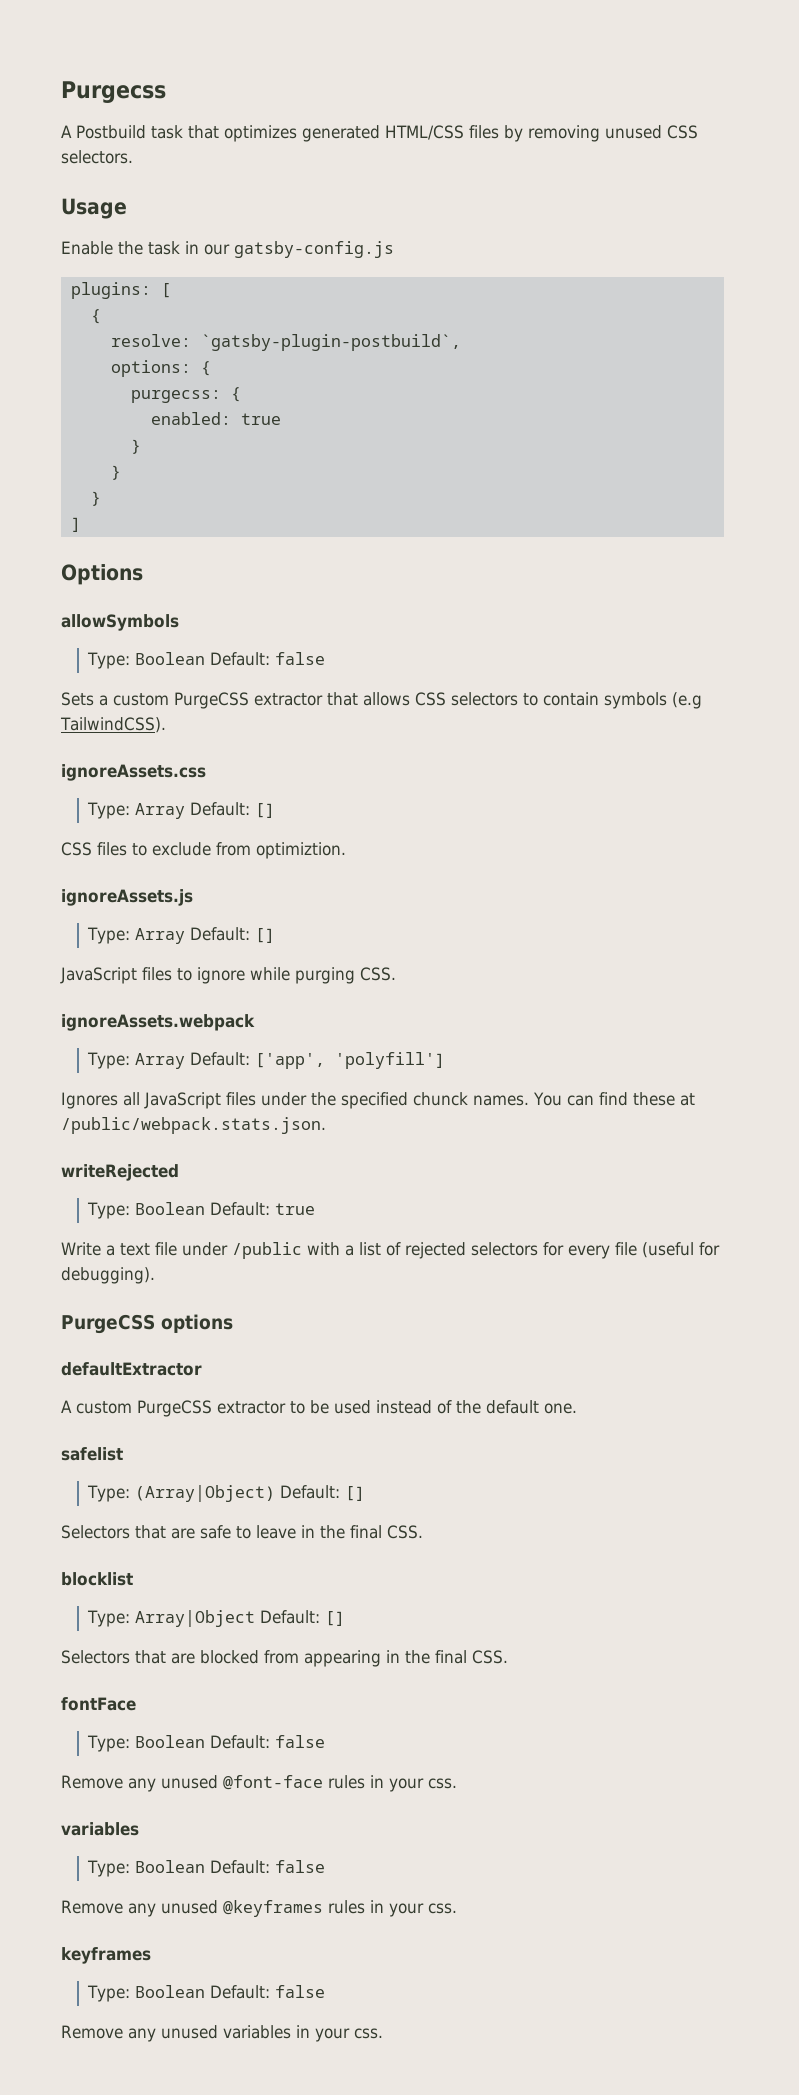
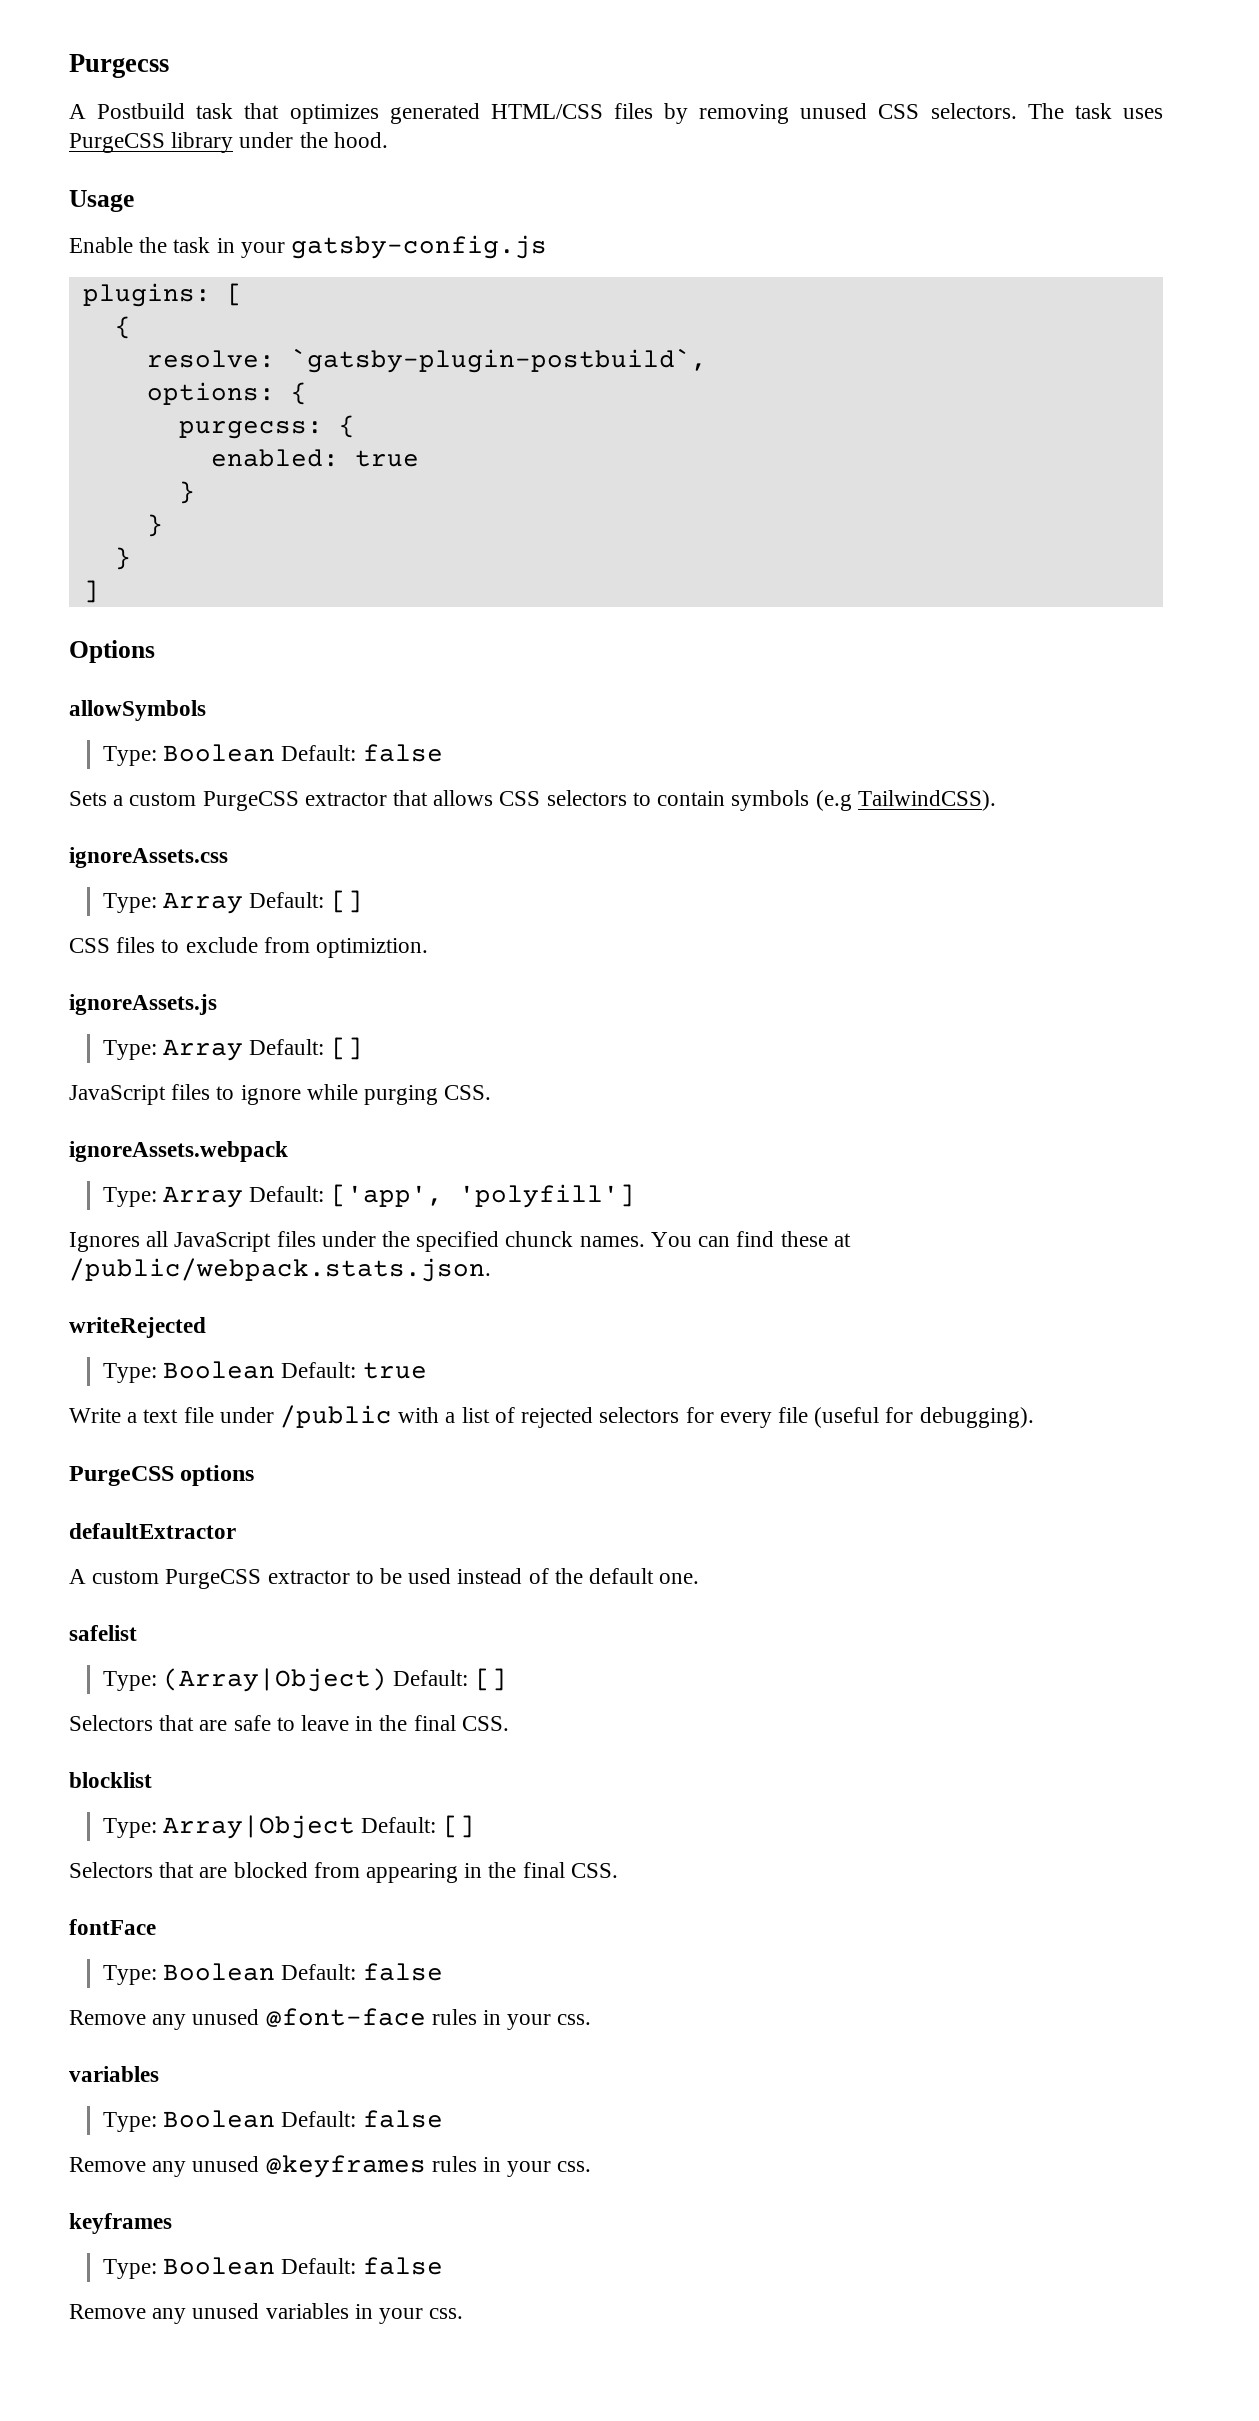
(133, 157) none -> [1027,103,1163,119] [69,132,388,153] The task uses PurgeCSS library under the hood.
[204,244,230,255] our -> [240,242,285,258] your

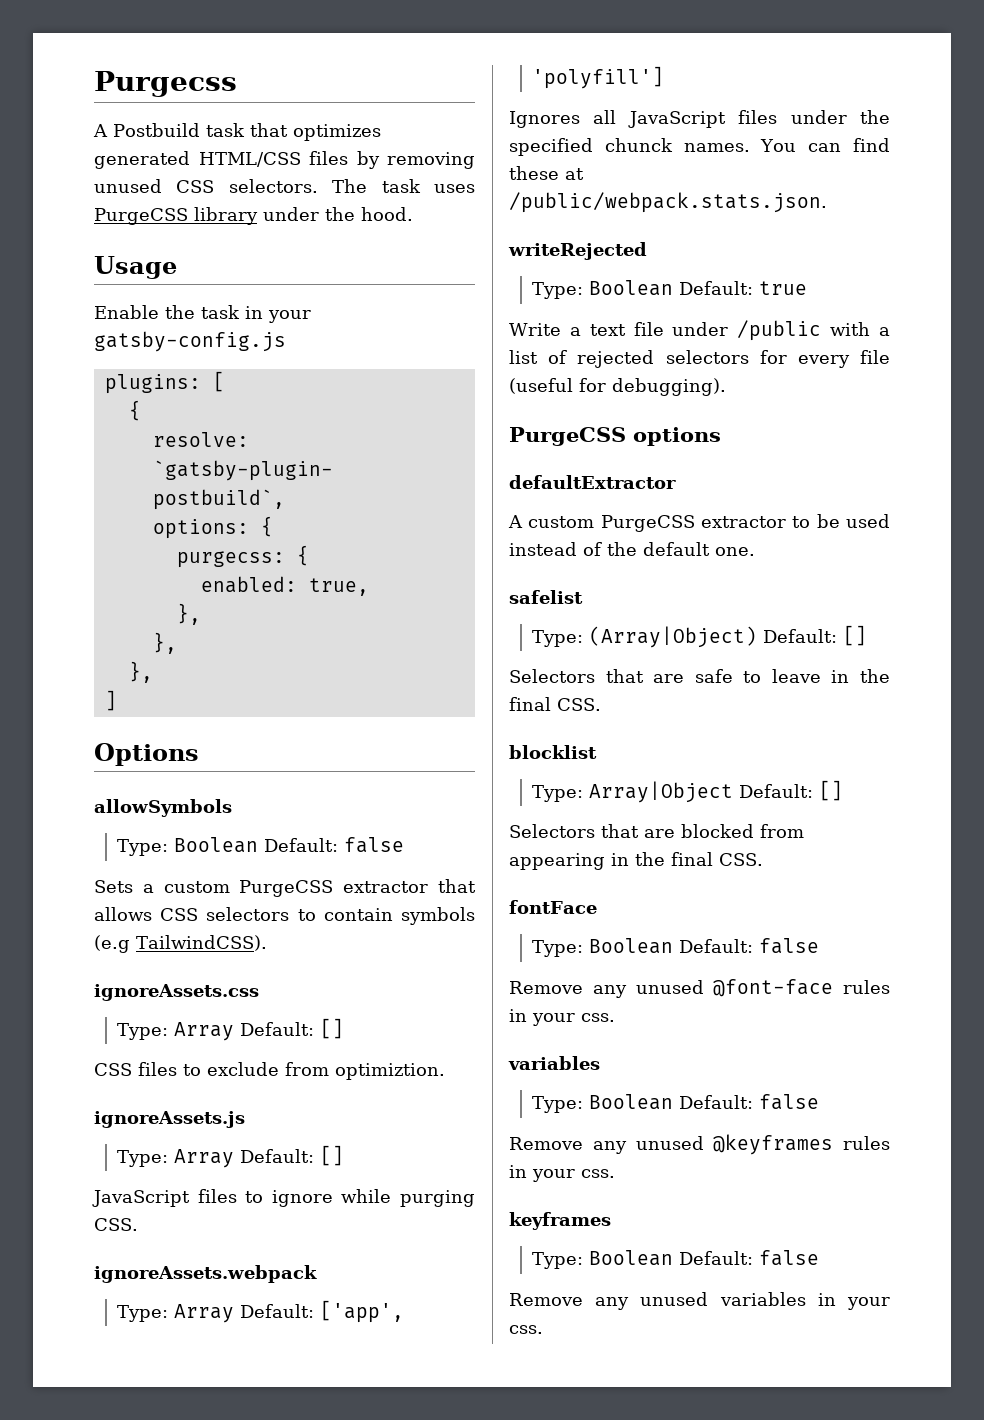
[354,450,419,467] [178,481,195,504] [146,514,163,537] [114,547,131,570] true // } // } // } -> [308,578,369,596] [176,603,201,625] [152,632,177,654] [128,661,153,683] true, // }, // }, // },

